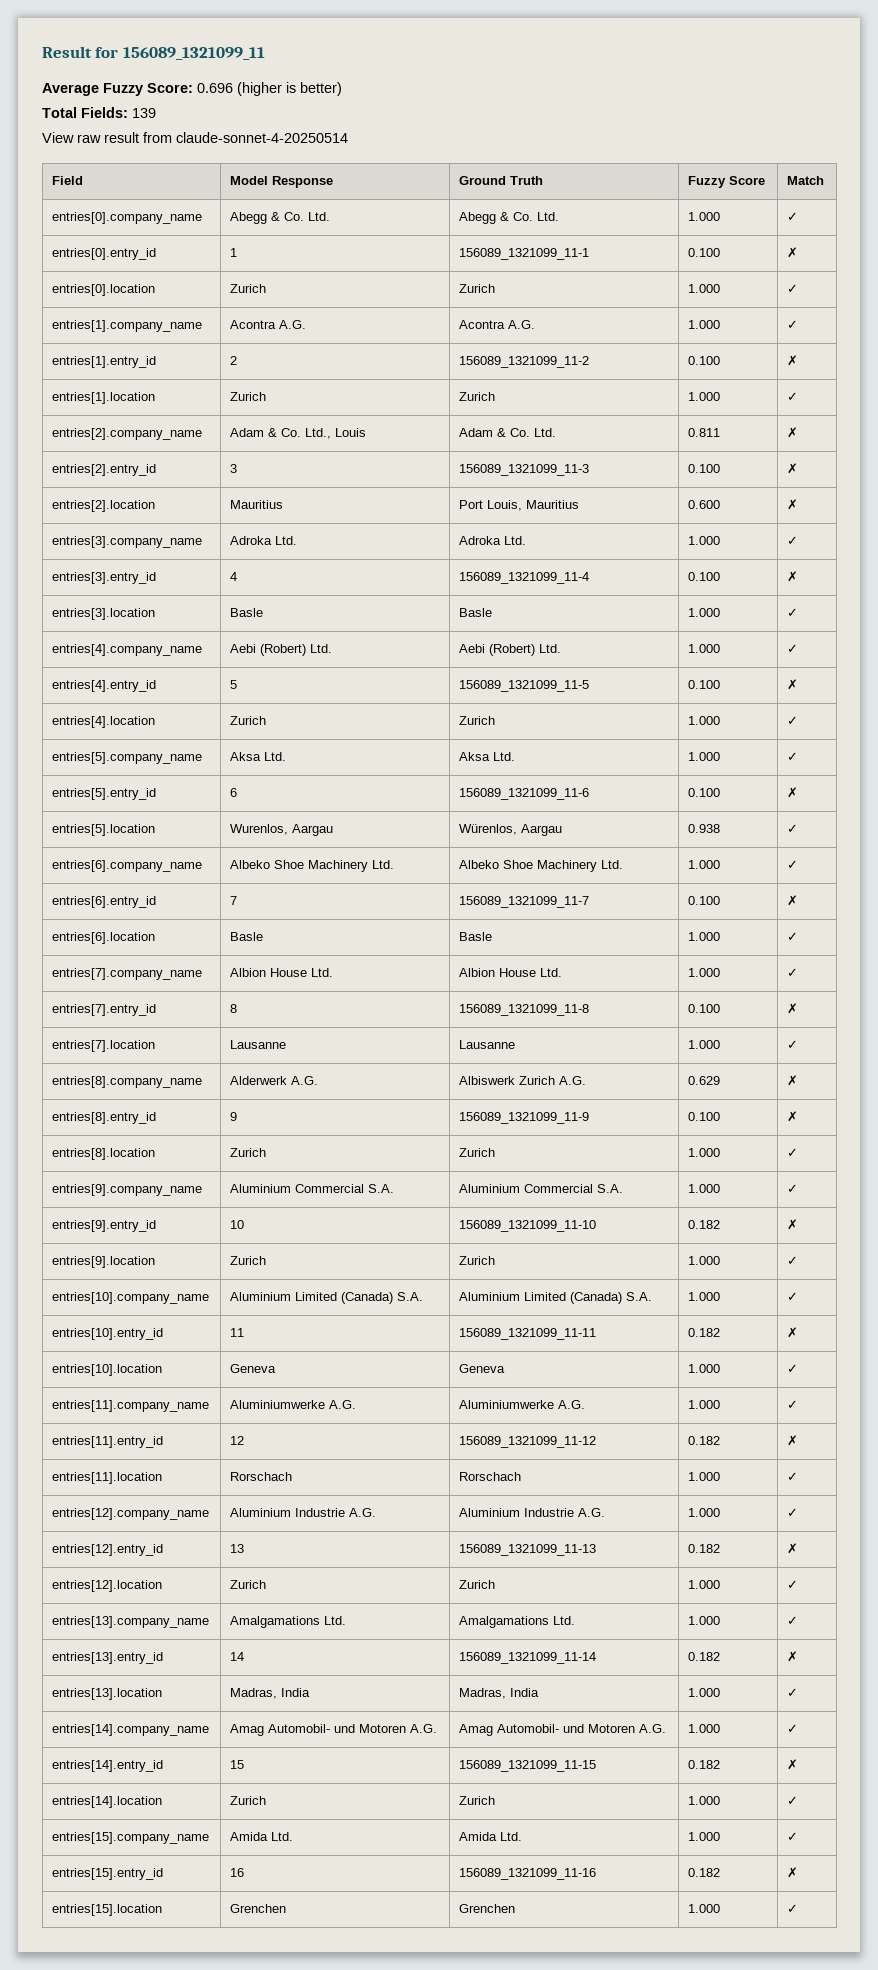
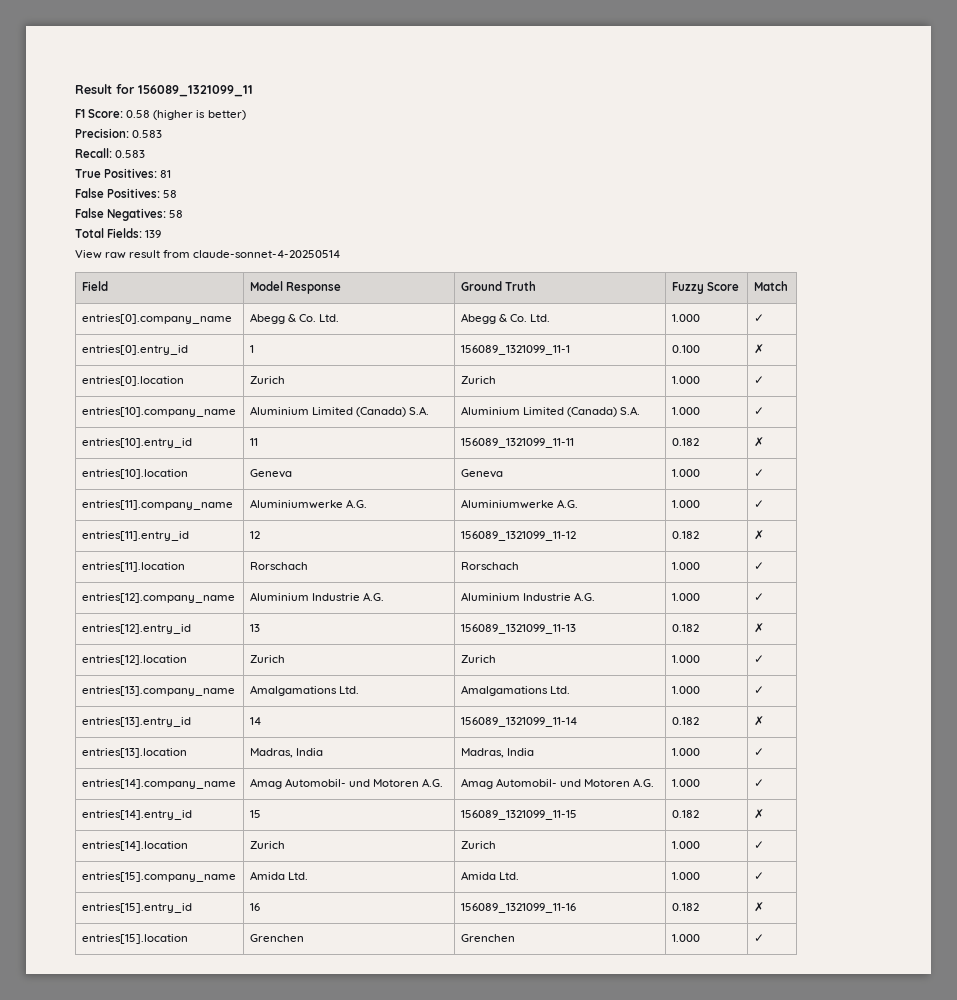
[42,83,233,96] Average Fuzzy Score: 0.696 -> [75,109,151,118] F1 Score: 0.58
(342, 89) none -> [75,128,163,138] [75,148,146,158] [75,168,172,178] [75,188,178,198] [75,208,184,221] // Precision: 0.583 // Recall: 0.583 // True Positives: 81 // False Positives: 58 // False Negatives: 58
[52,320,203,332] [230,320,307,329] [459,320,536,329] [688,320,721,329] [787,320,799,329] [52,356,157,368] [230,356,238,365] [459,356,590,368] [688,356,721,365] [787,355,799,366] [52,392,156,404] [230,392,267,401] [459,392,496,401] [688,392,721,401] [787,392,799,401] [52,428,203,440] [230,428,367,439] [459,428,557,437] [688,428,721,437] [787,427,799,438] [52,464,157,476] [230,464,238,473] [459,464,590,476] [688,464,721,473] [787,463,799,474] [52,500,156,512] [230,500,284,509] [459,500,580,511] [688,500,721,509] [787,499,799,510] [52,536,203,548] [230,536,298,545] [459,536,527,545] [688,536,721,545] [787,536,799,545] [52,572,157,584] [230,572,238,581] [459,572,590,584] [688,572,721,581] [787,571,799,582] [52,608,156,620] [230,608,264,617] [459,608,493,617] [688,608,721,617] [787,608,799,617] [52,644,203,656] [230,644,333,656] [459,644,562,656] [688,644,721,653] [787,644,799,653] [52,680,157,692] [230,680,238,689] [459,680,590,692] [688,680,721,689] [787,679,799,690] [52,716,156,728] [230,716,267,725] [459,716,496,725] [688,716,721,725] [787,716,799,725] [52,752,203,764] [230,752,287,761] [459,752,516,761] [688,752,721,761] [787,752,799,761] [52,788,157,800] [230,788,238,797] [459,788,590,800] [688,788,721,797] [787,787,799,798] [52,824,156,836] [230,824,334,836] [459,824,563,836] [688,824,721,833] [787,824,799,833] [52,860,203,872] [230,860,395,872] [459,860,624,872] [688,860,721,869] [787,860,799,869] [52,896,157,908] [230,896,238,905] [459,896,590,908] [688,896,721,905] [787,895,799,906] [52,932,156,944] [230,932,264,941] [459,932,493,941] [688,932,721,941] [787,932,799,941] [52,968,203,980] [230,968,334,977] [459,968,563,977] [688,968,721,977] [787,968,799,977] [52,1004,157,1016] [230,1004,238,1013] [459,1004,590,1016] [688,1004,721,1013] [787,1003,799,1014] [52,1040,156,1052] [230,1040,287,1049] [459,1040,516,1049] [688,1040,721,1049] [787,1040,799,1049] [52,1076,203,1088] [230,1076,319,1085] [459,1076,587,1085] [688,1076,721,1085] [787,1075,799,1086] [52,1112,157,1124] [230,1112,238,1121] [459,1112,590,1124] [688,1112,721,1121] [787,1111,799,1122] [52,1148,156,1160] [230,1148,267,1157] [459,1148,496,1157] [688,1148,721,1157] [787,1148,799,1157] [52,1184,203,1196] [230,1184,395,1193] [459,1184,624,1193] [688,1184,721,1193] [787,1184,799,1193] [52,1220,157,1232] [230,1220,245,1229] [459,1220,597,1232] [688,1220,721,1229] [787,1219,799,1230] [52,1256,156,1268] [230,1256,267,1265] [459,1256,496,1265] [688,1256,721,1265] [787,1256,799,1265] // entries[1].company_name | Acontra A.G. | Acontra A.G. | 1.000 | ✓ // entries[1].entry_id | 2 | 156089_1321099_11-2 | 0.100 | ✗ // entries[1].location | Zurich | Zurich | 1.000 | ✓ // entries[2].company_name | Adam & Co. Ltd., Louis | Adam & Co. Ltd. | 0.811 | ✗ // entries[2].entry_id | 3 | 156089_1321099_11-3 | 0.100 | ✗ // entries[2].location | Mauritius | Port Louis, Mauritius | 0.600 | ✗ // entries[3].company_name | Adroka Ltd. | Adroka Ltd. | 1.000 | ✓ // entries[3].entry_id | 4 | 156089_1321099_11-4 | 0.100 | ✗ // entries[3].location | Basle | Basle | 1.000 | ✓ // entries[4].company_name | Aebi (Robert) Ltd. | Aebi (Robert) Ltd. | 1.000 | ✓ // entries[4].entry_id | 5 | 156089_1321099_11-5 | 0.100 | ✗ // entries[4].location | Zurich | Zurich | 1.000 | ✓ // entries[5].company_name | Aksa Ltd. | Aksa Ltd. | 1.000 | ✓ // entries[5].entry_id | 6 | 156089_1321099_11-6 | 0.100 | ✗ // entries[5].location | Wurenlos, Aargau | Würenlos, Aargau | 0.938 | ✓ // entries[6].company_name | Albeko Shoe Machinery Ltd. | Albeko Shoe Machinery Ltd. | 1.000 | ✓ // entries[6].entry_id | 7 | 156089_1321099_11-7 | 0.100 | ✗ // entries[6].location | Basle | Basle | 1.000 | ✓ // entries[7].company_name | Albion House Ltd. | Albion House Ltd. | 1.000 | ✓ // entries[7].entry_id | 8 | 156089_1321099_11-8 | 0.100 | ✗ // entries[7].location | Lausanne | Lausanne | 1.000 | ✓ // entries[8].company_name | Alderwerk A.G. | Albiswerk Zurich A.G. | 0.629 | ✗ // entries[8].entry_id | 9 | 156089_1321099_11-9 | 0.100 | ✗ // entries[8].location | Zurich | Zurich | 1.000 | ✓ // entries[9].company_name | Aluminium Commercial S.A. | Aluminium Commercial S.A. | 1.000 | ✓ // entries[9].entry_id | 10 | 156089_1321099_11-10 | 0.182 | ✗ // entries[9].location | Zurich | Zurich | 1.000 | ✓ -> (764, 380) none

